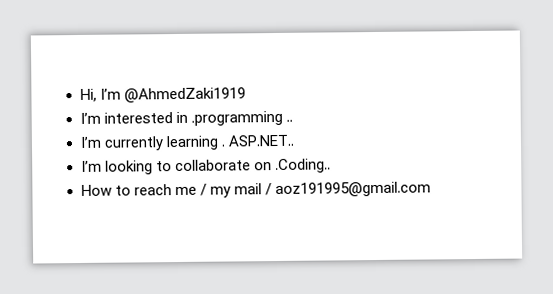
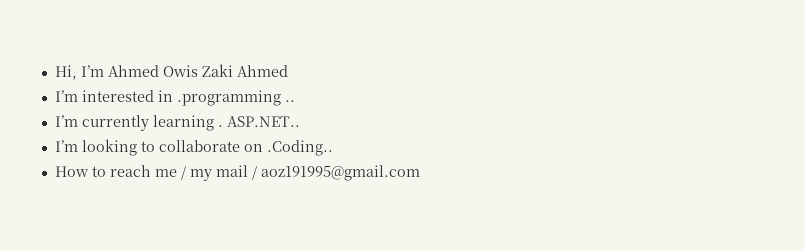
[123,87,246,103] @AhmedZaki1919 -> [107,64,288,77] Ahmed Owis Zaki Ahmed

